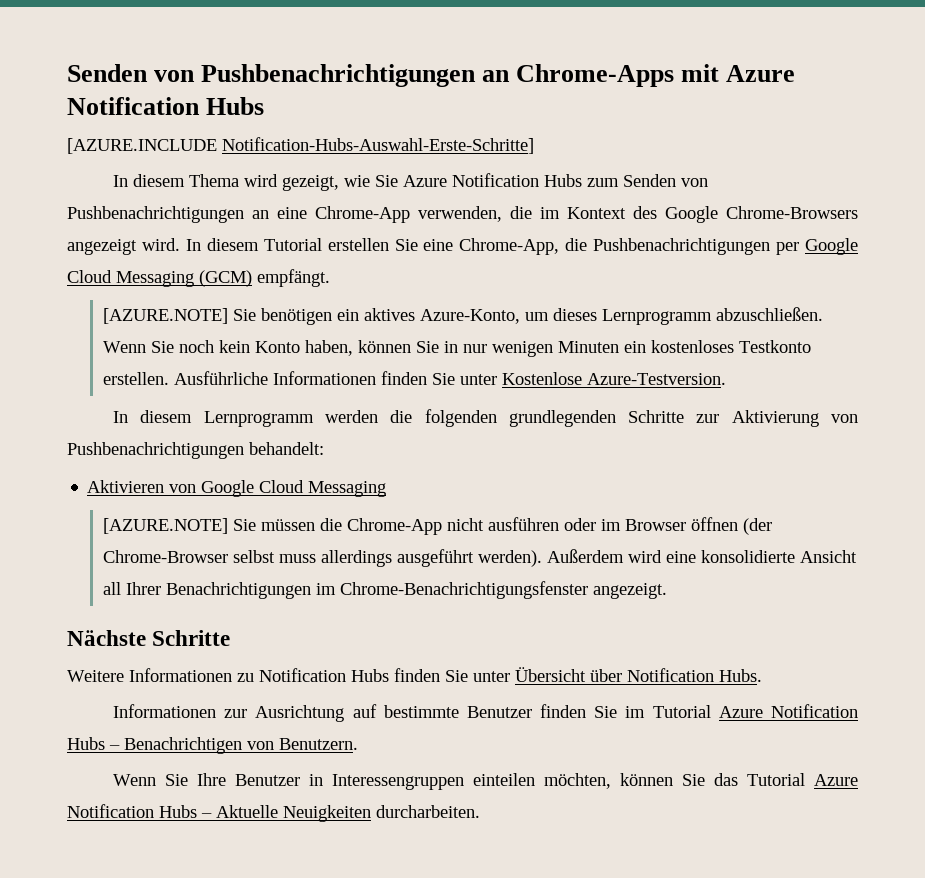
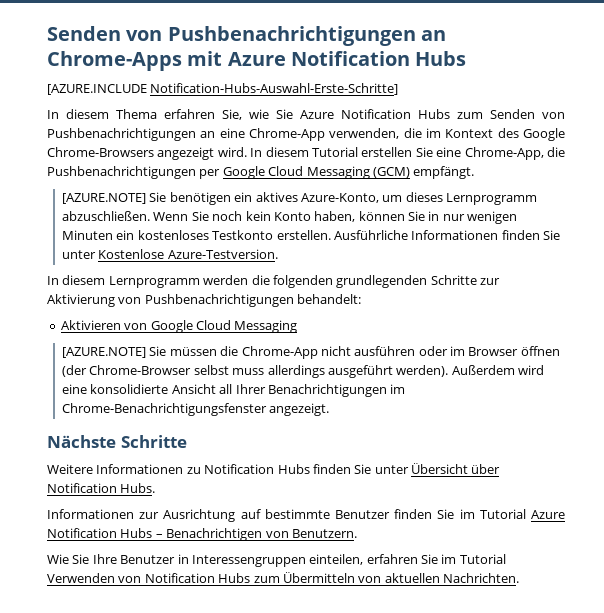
[244,174,340,191] wird gezeigt, -> [164,109,242,120] erfahren Sie,
[113,774,157,786] Wenn -> [47,554,69,564] Wie
[473,773,858,789] [67,804,480,822] einteilen möchten, können Sie das Tutorial Azure Notification Hubs – Aktuelle Neuigkeiten durcharbeiten. -> [309,554,506,565] [47,572,519,583] einteilen, erfahren Sie im Tutorial Verwenden von Notification Hubs zum Übermitteln von aktuellen Nachrichten.

